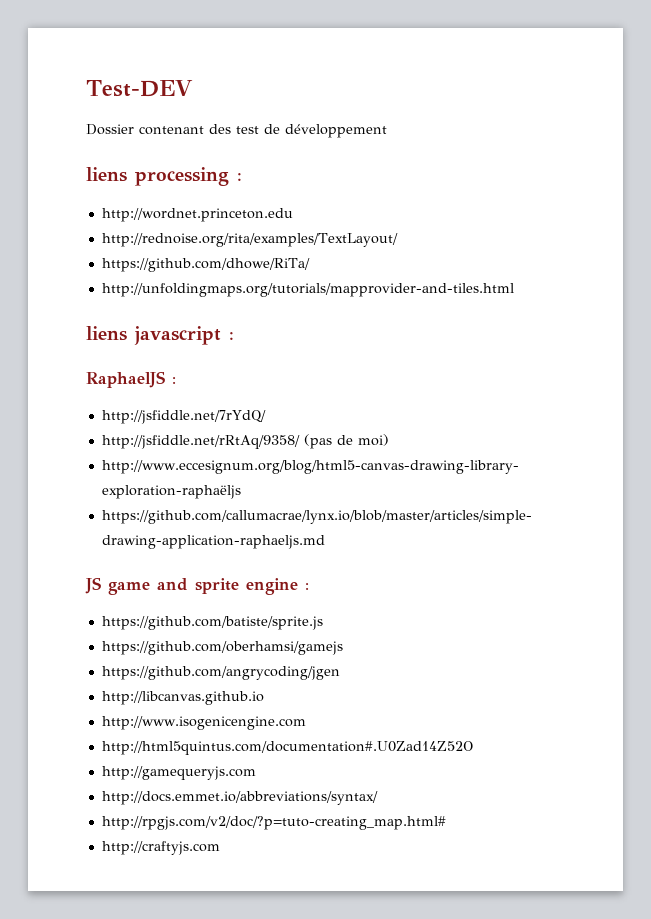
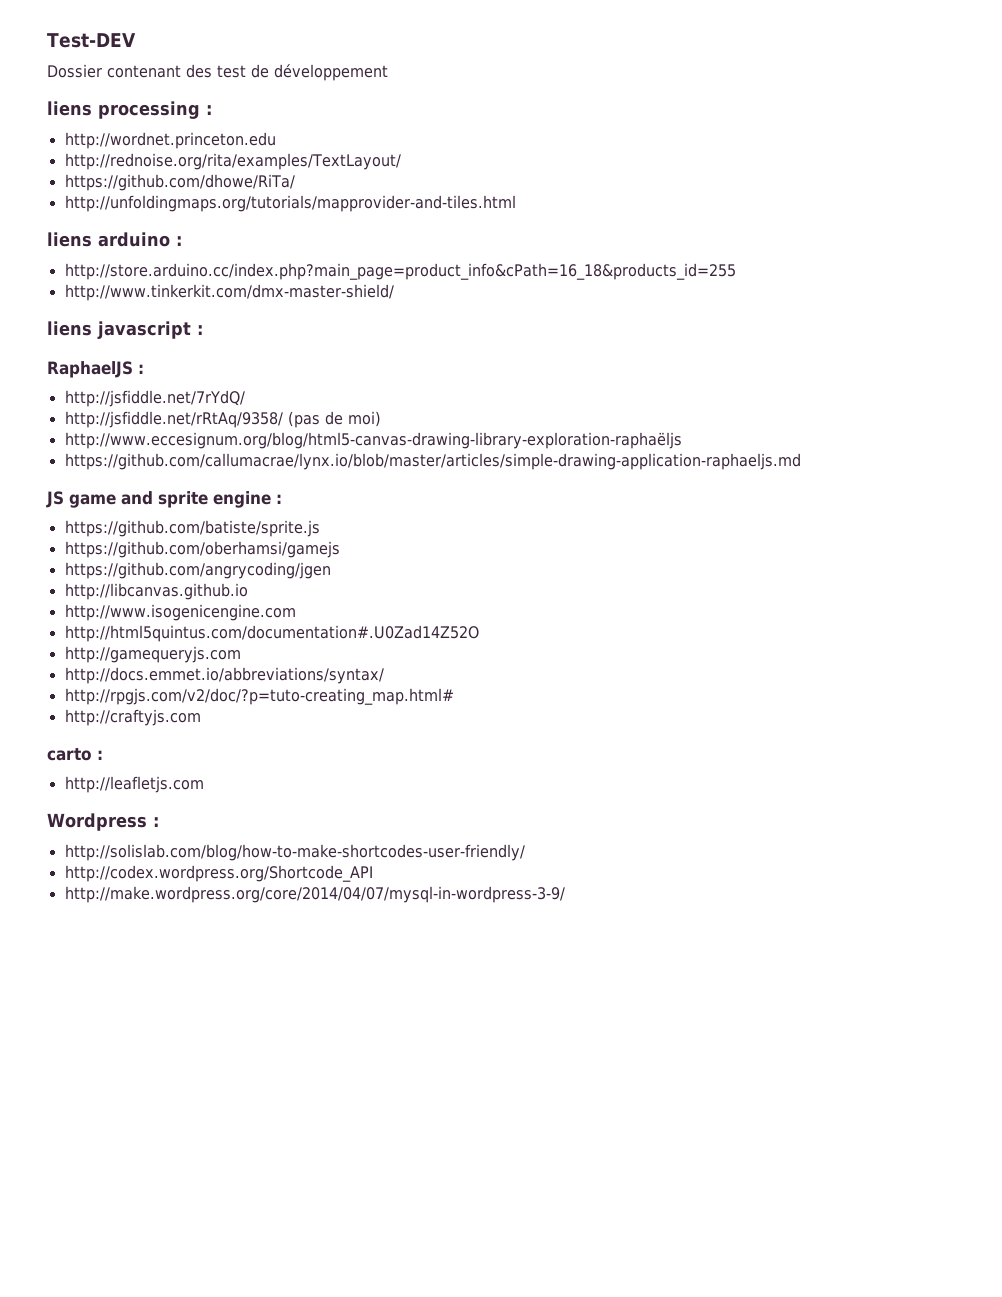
(514, 290) none -> [47,232,182,247] [64,263,736,280] [64,284,394,301] // liens arduino : // http://store.arduino.cc/index.php?main_page=product_info&cPath=16_18&products_id=255 // http://www.tinkerkit.com/dmx-master-shield/
(220, 848) none -> [47,748,103,761] [64,776,204,793] [47,813,159,831] [64,844,525,861] [64,865,373,882] [64,886,565,903] // carto : // http://leafletjs.com // Wordpress : // http://solislab.com/blog/how-to-make-shortcodes-user-friendly/ // http://codex.wordpress.org/Shortcode_API // http://make.wordpress.org/core/2014/04/07/mysql-in-wordpress-3-9/

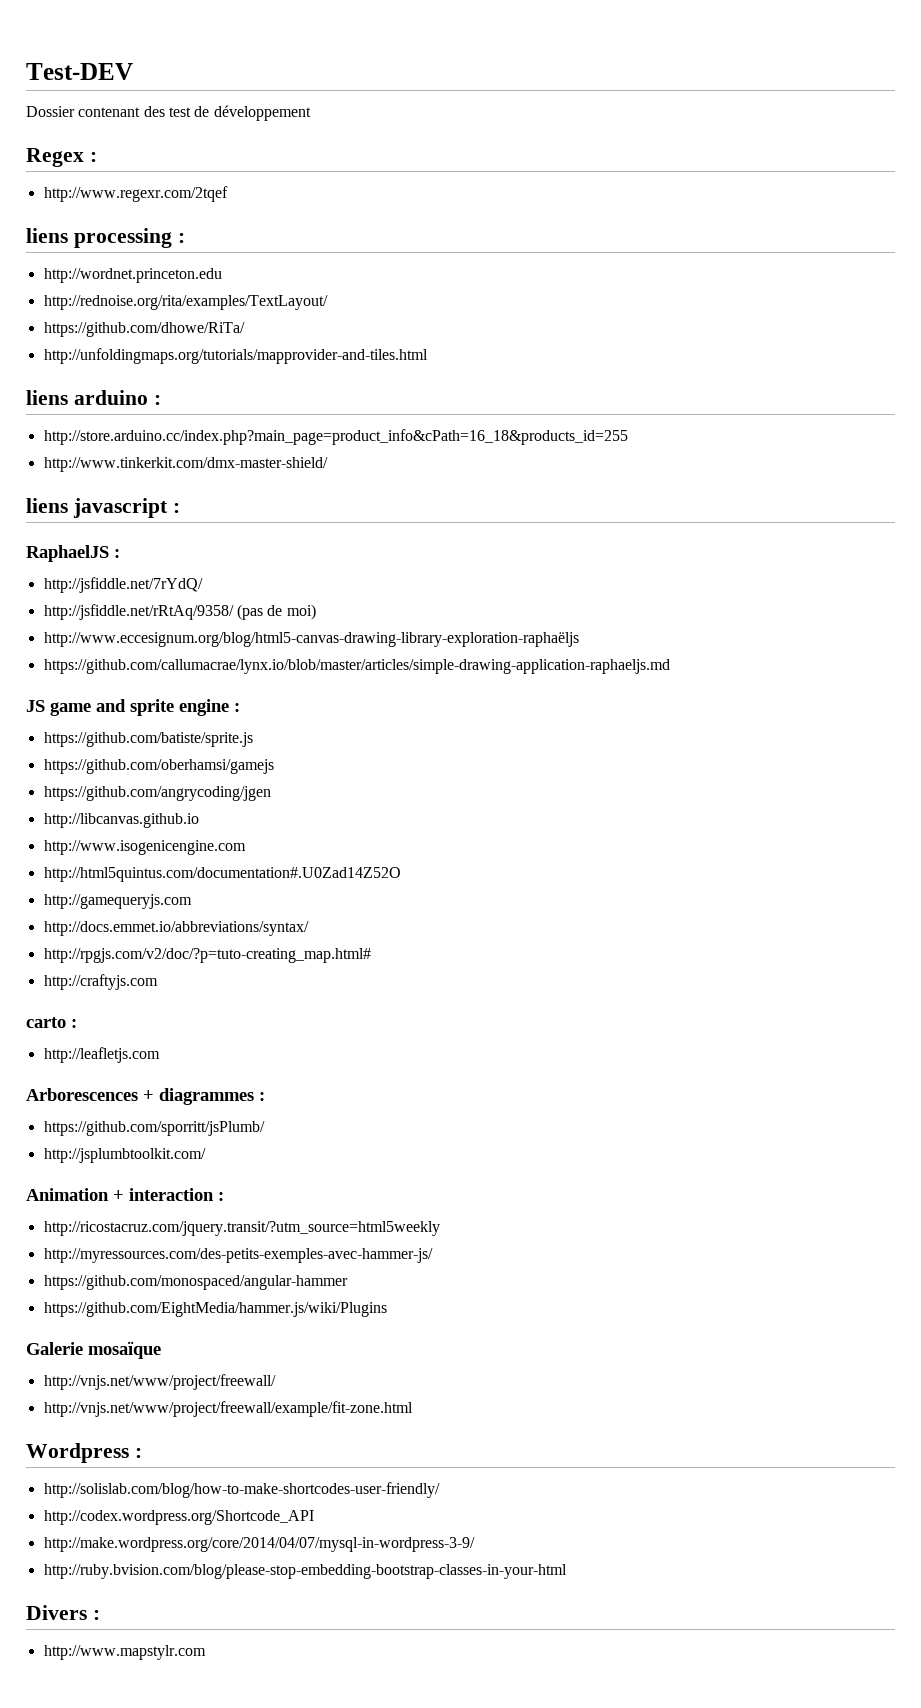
(388, 72) none -> [26,148,97,167] [43,186,228,202] // Regex : // http://www.regexr.com/2tqef
(204, 784) none -> [26,1088,265,1105] [43,1121,265,1136] [43,1148,206,1163] [26,1188,224,1201] [43,1221,440,1236] [43,1248,433,1263] [43,1275,348,1290] [43,1302,387,1317] [26,1341,161,1359] [43,1374,276,1390] [43,1401,413,1417] // Arborescences + diagrammes : // https://github.com/sporritt/jsPlumb/ // http://jsplumbtoolkit.com/ // Animation + interaction : // http://ricostacruz.com/jquery.transit/?utm_source=html5weekly // http://myressources.com/des-petits-exemples-avec-hammer-js/ // https://github.com/monospaced/angular-hammer // https://github.com/EightMedia/hammer.js/wiki/Plugins // Galerie mosaïque // http://vnjs.net/www/project/freewall/ // http://vnjs.net/www/project/freewall/example/fit-zone.html
(565, 894) none -> [43,1564,567,1579] [26,1605,100,1620] [43,1645,206,1660] // http://ruby.bvision.com/blog/please-stop-embedding-bootstrap-classes-in-your-html // Divers : // http://www.mapstylr.com

